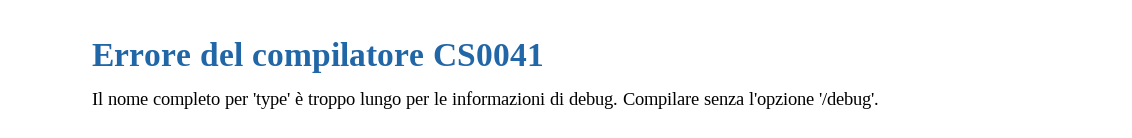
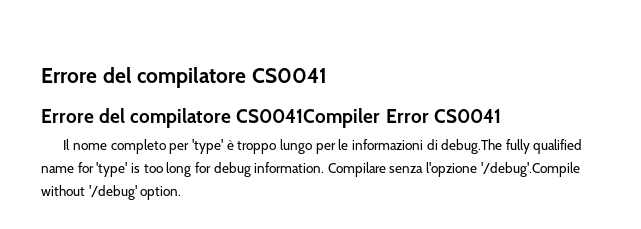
(545, 55) none -> [41,108,501,128] // Errore del compilatore CS0041Compiler Error CS0041
[569,92,879,109] debug. Compilare senza l'opzione '/debug'. -> [441,139,583,154] [41,162,580,177] [41,185,182,200] debug.The fully qualified name for 'type' is too long for debug information. Compilare senza l'opzione '/debug'.Compile without '/debug' option.

